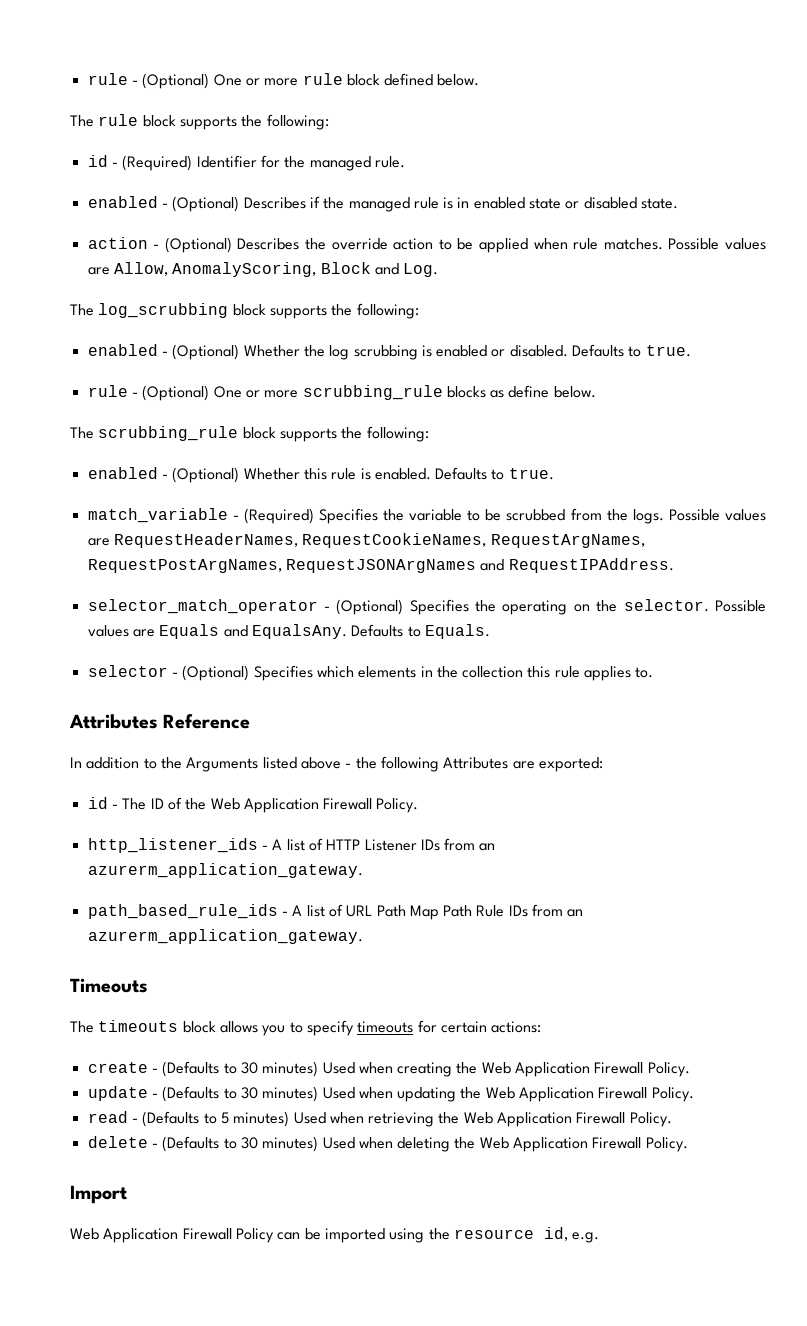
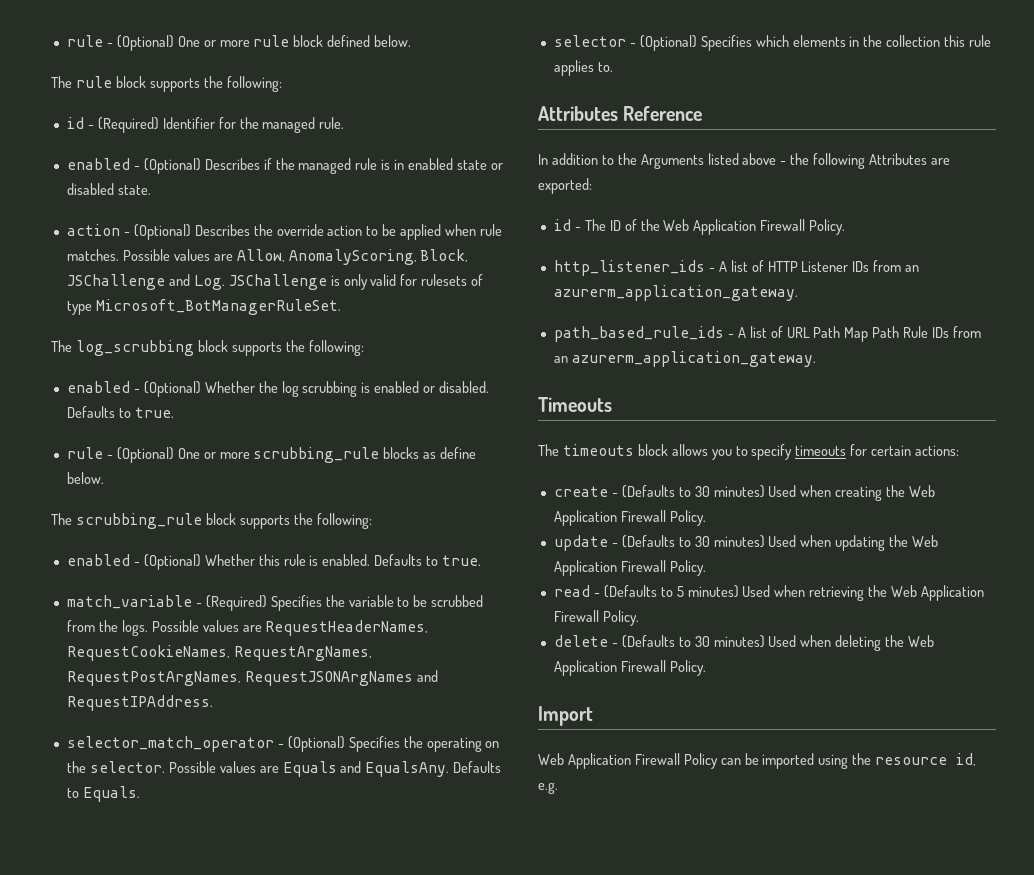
[320,262,371,274] Block -> [420,249,469,262] [66,274,165,290] Block, JSChallenge
(439, 270) none -> [228,274,484,290] [66,299,341,315] JSChallenge is only valid for rulesets of type Microsoft_BotManagerRuleSet.

